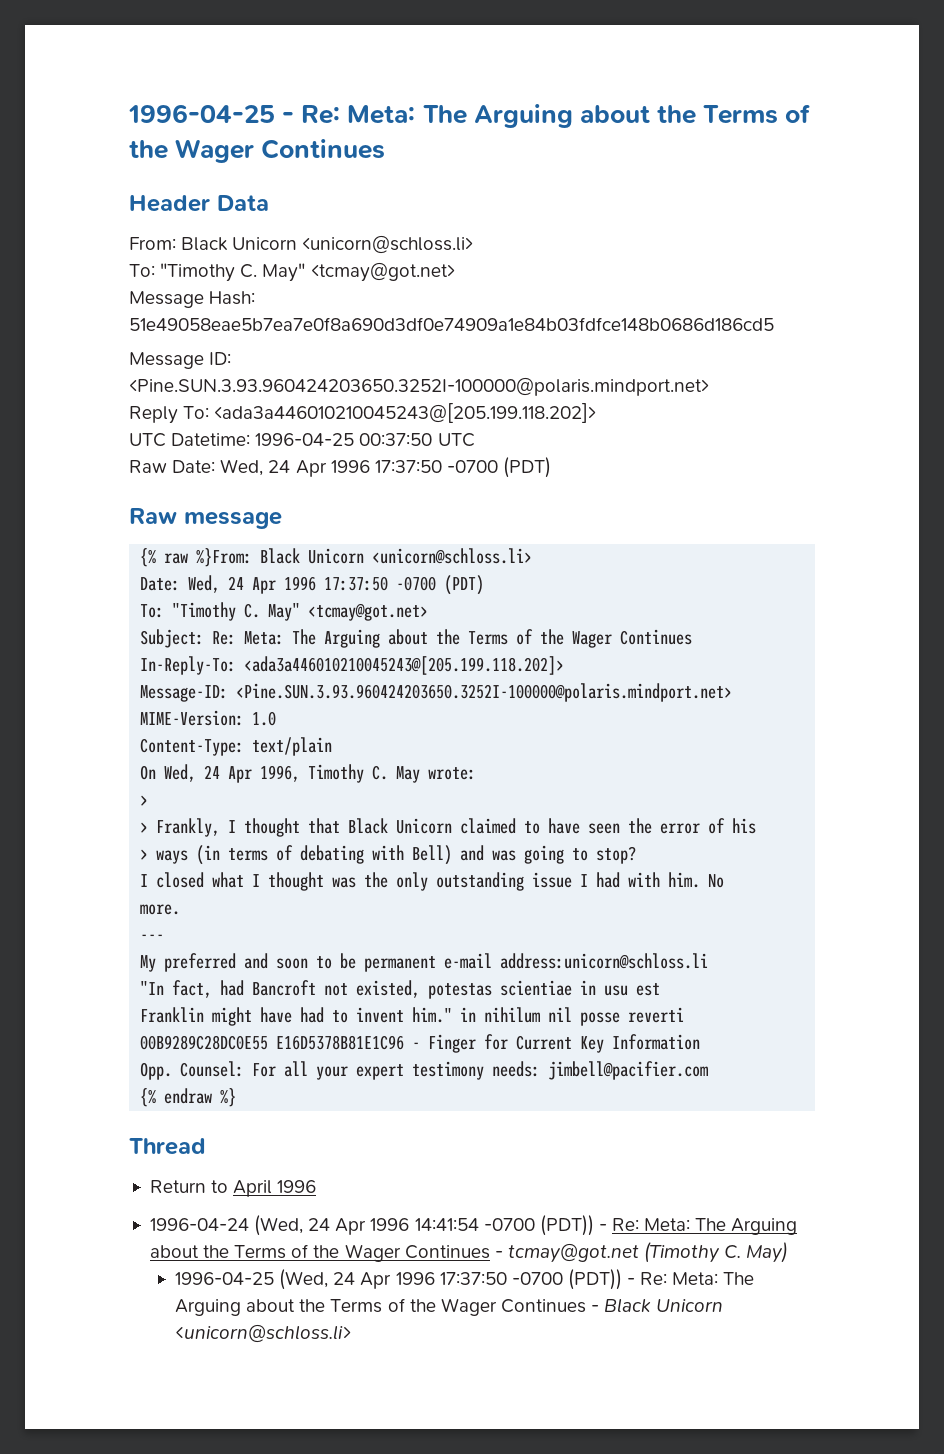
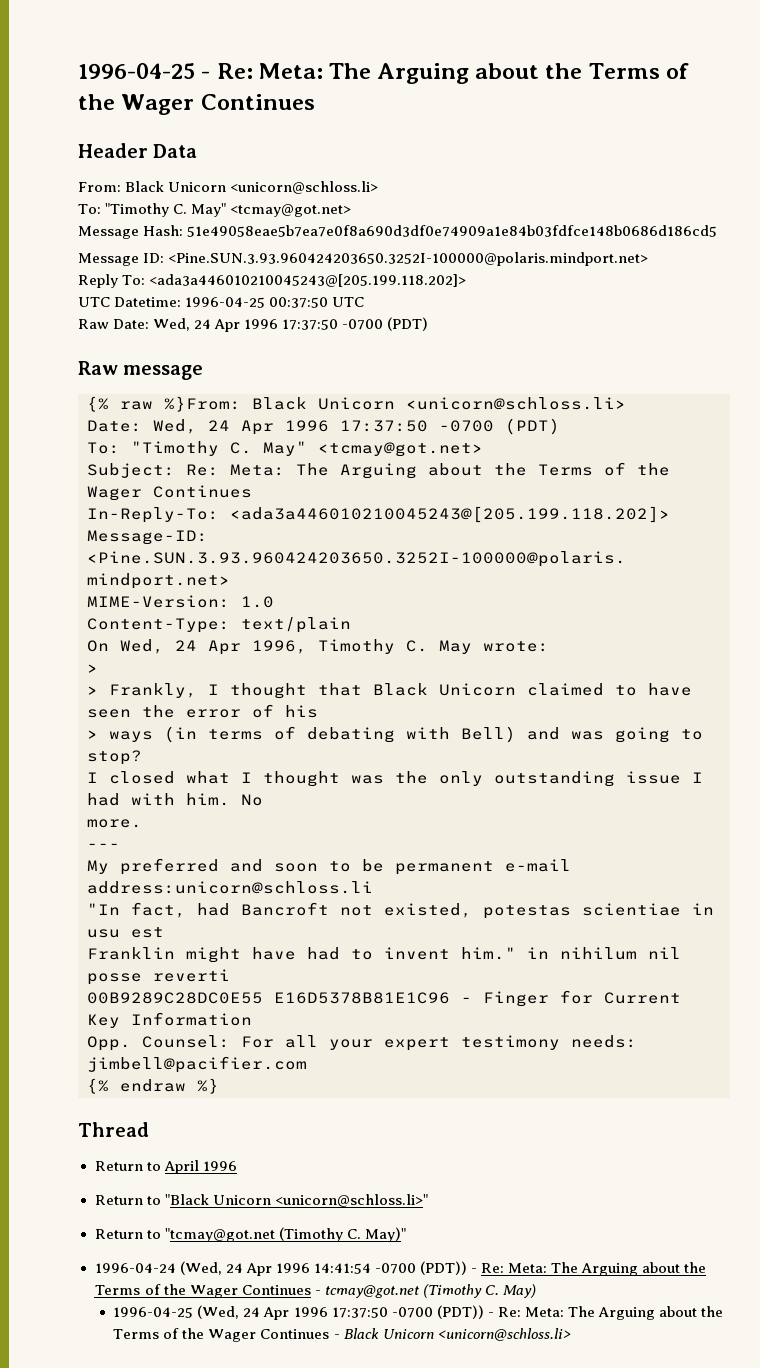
(317, 1186) none -> [94,1194,428,1207] [94,1227,406,1242] // Return to "Black Unicorn <unicorn@schloss.li>" // Return to "tcmay@got.net (Timothy C. May)"

